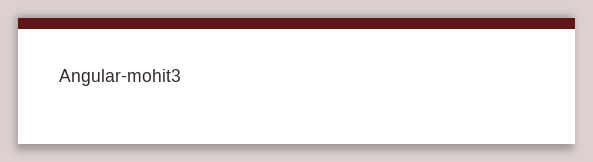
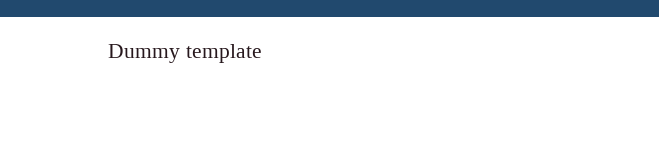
[59,69,181,86] Angular-mohit3 -> [108,44,262,63] Dummy template

